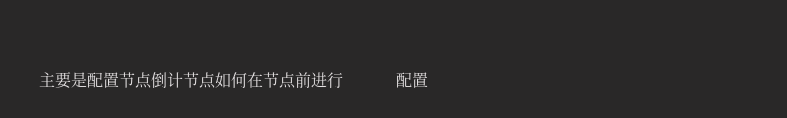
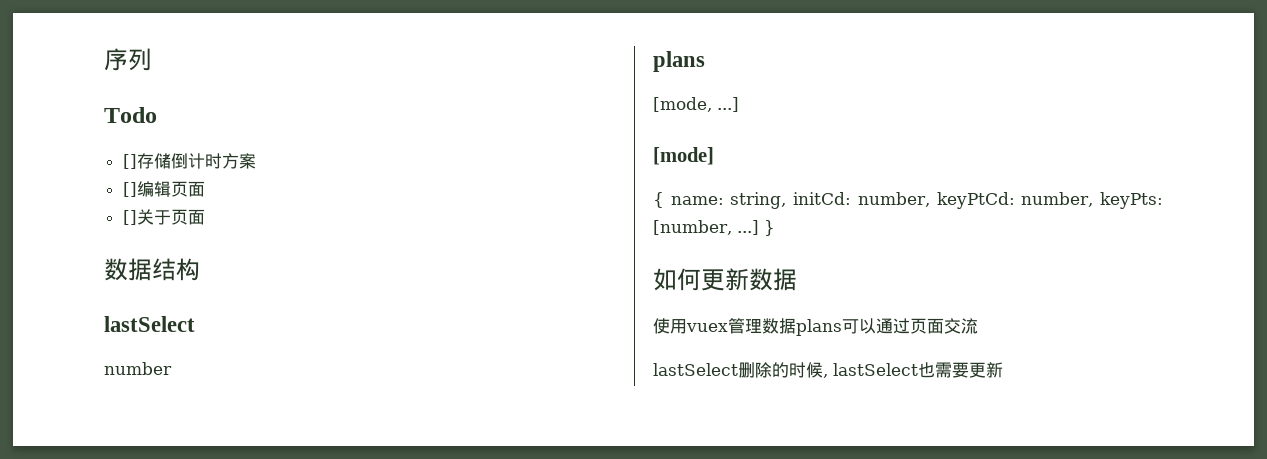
[39,72,428,89] 主要是配置节点倒计节点如何在节点前进行配置 -> [104,48,152,71] [104,107,157,123] [122,153,256,169] [122,181,205,197] [122,209,205,225] [104,258,200,281] [104,316,195,332] [104,362,172,375] [653,51,705,72] [653,97,739,112] [653,147,714,165] [653,192,1163,209] [653,220,775,236] [653,268,797,291] [653,318,978,336] [653,362,1003,378] 序列 // Todo // []存储倒计时方案 // []编辑页面 // []关于页面 // 数据结构 // lastSelect // number // plans // [mode, ...] // [mode] // { name: string, initCd: number, keyPtCd: number, keyPts: [number, ...] } // 如何更新数据 // 使用vuex管理数据plans可以通过页面交流 // lastSelect删除的时候, lastSelect也需要更新

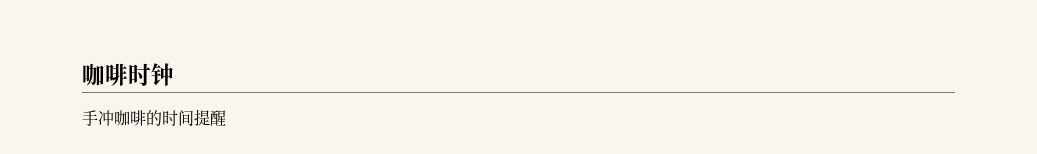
[104,48,152,71] [104,107,157,123] [122,153,256,169] [122,181,205,197] [122,209,205,225] [104,258,200,281] [104,316,195,332] [104,362,172,375] [653,51,705,72] [653,97,739,112] [653,147,714,165] [653,192,1163,209] [653,220,775,236] [653,268,797,291] [653,318,978,336] [653,362,1003,378] 序列 // Todo // []存储倒计时方案 // []编辑页面 // []关于页面 // 数据结构 // lastSelect // number // plans // [mode, ...] // [mode] // { name: string, initCd: number, keyPtCd: number, keyPts: [number, ...] } // 如何更新数据 // 使用vuex管理数据plans可以通过页面交流 // lastSelect删除的时候, lastSelect也需要更新 -> [82,63,174,86] [82,109,226,126] 咖啡时钟 // 手冲咖啡的时间提醒

